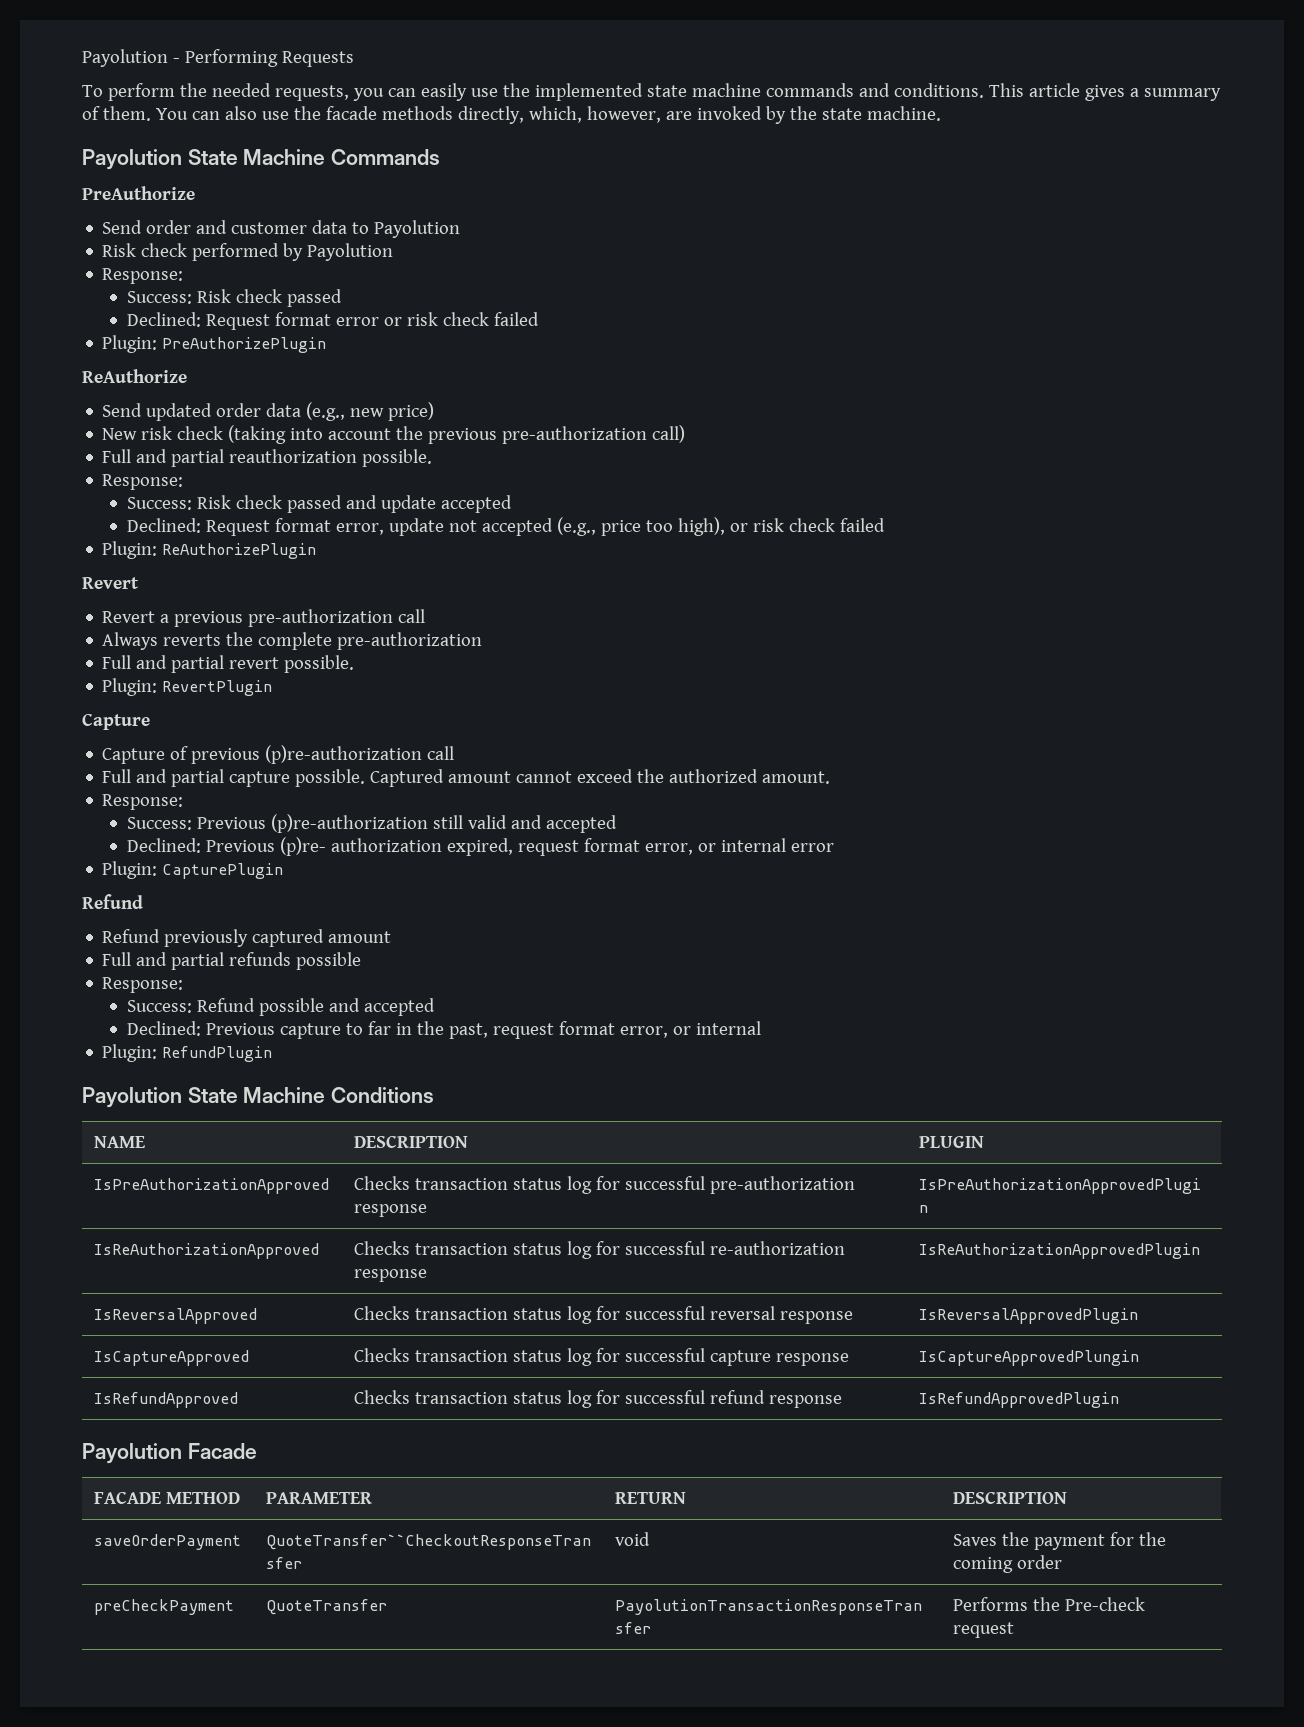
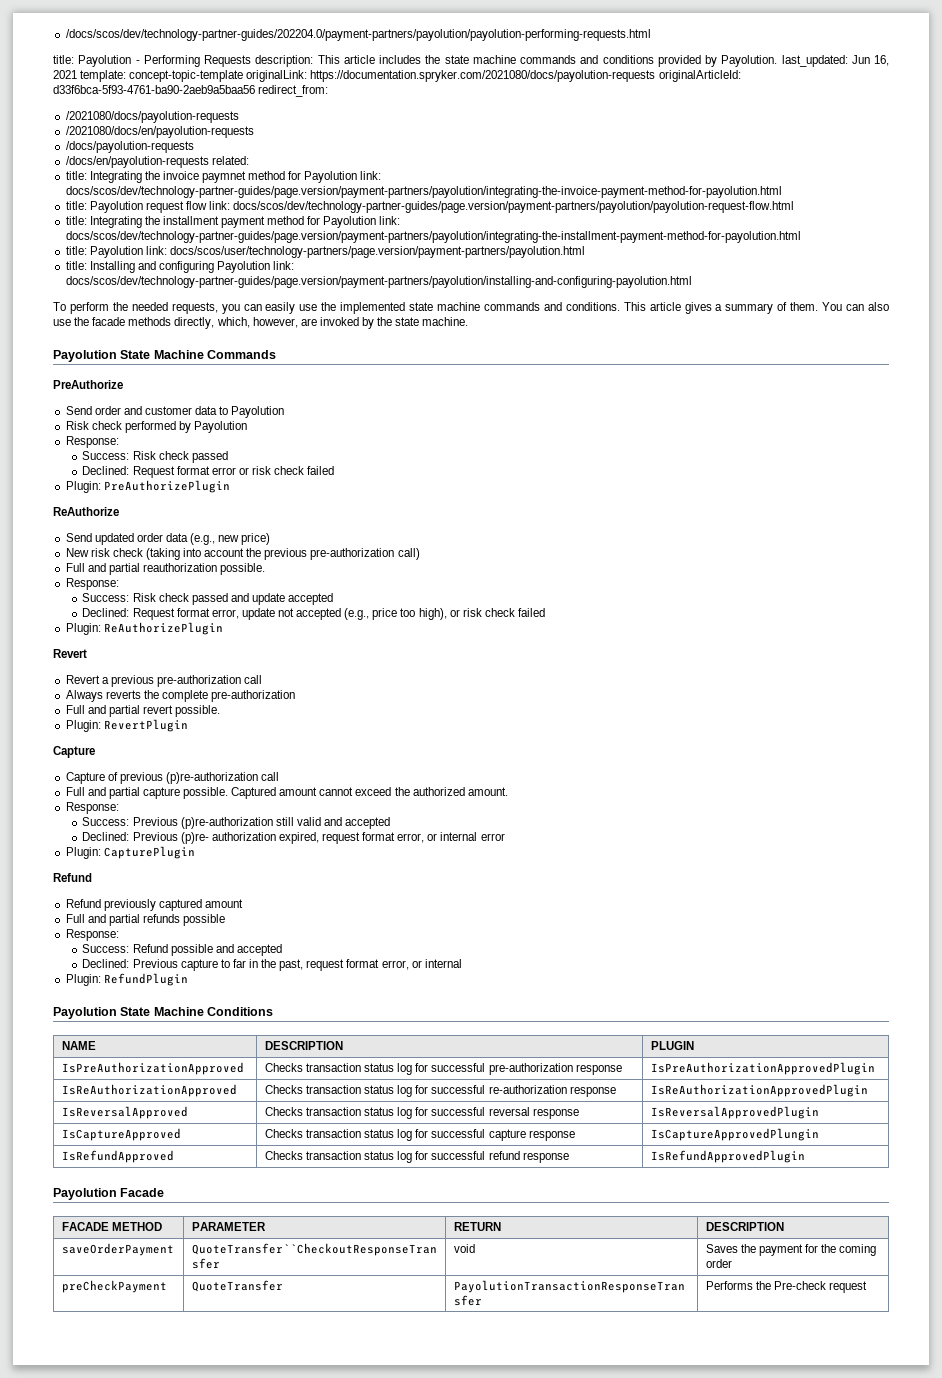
(82, 58) none -> [65,29,651,41] [53,55,74,64] /docs/scos/dev/technology-partner-guides/202204.0/payment-partners/payolution/payolution-performing-requests.html // title:
(354, 59) none -> [255,55,889,67] [53,70,741,82] [53,85,329,97] [65,111,239,123] [65,126,254,138] [65,141,194,153] [65,156,249,168] [65,171,382,183] [65,186,782,198] [65,201,795,213] [65,216,401,228] [65,231,801,243] [65,246,585,258] [65,261,295,273] [65,276,692,288] description: This article includes the state machine commands and conditions provided by Payolution. last_updated: Jun 16, 2021 template: concept-topic-template originalLink: https://documentation.spryker.com/2021080/docs/payolution-requests originalArticleId: d33f6bca-5f93-4761-ba90-2aeb9a5baa56 redirect_from: // /2021080/docs/payolution-requests // /2021080/docs/en/payolution-requests // /docs/payolution-requests // /docs/en/payolution-requests related: // title: Integrating the invoice paymnet method for Payolution link: docs/scos/dev/technology-partner-guides/page.version/payment-partners/payolution/integrating-the-invoice-payment-method-for-payolution.html // title: Payolution request flow link: docs/scos/dev/technology-partner-guides/page.version/payment-partners/payolution/payolution-request-flow.html // title: Integrating the installment payment method for Payolution link: docs/scos/dev/technology-partner-guides/page.version/payment-partners/payolution/integrating-the-installment-payment-method-for-payolution.html // title: Payolution link: docs/scos/user/technology-partners/page.version/payment-partners/payolution.html // title: Installing and configuring Payolution link: docs/scos/dev/technology-partner-guides/page.version/payment-partners/payolution/installing-and-configuring-payolution.html

